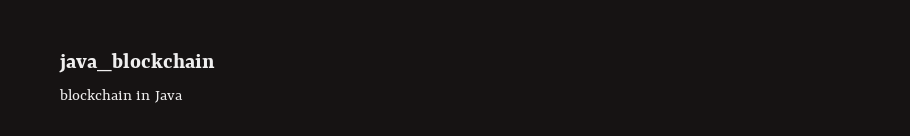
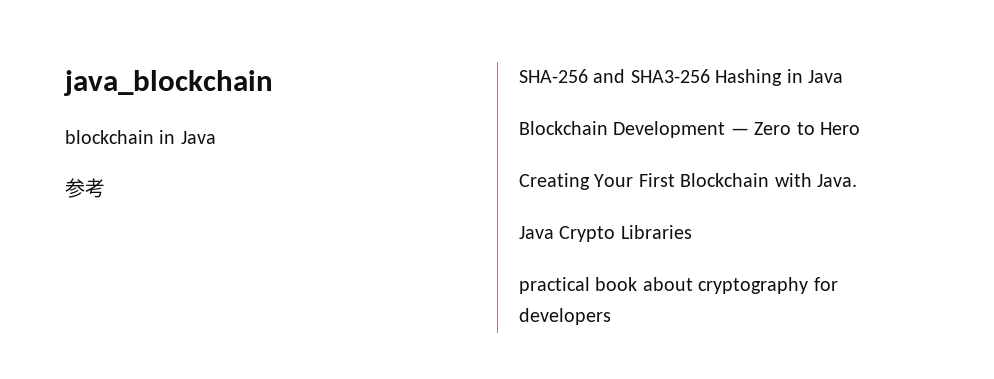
(183, 97) none -> [65,178,105,198] [519,69,843,86] [519,121,860,138] [519,173,857,190] [519,225,692,242] [519,277,838,294] [519,308,611,325] // 参考 // SHA-256 and SHA3-256 Hashing in Java // Blockchain Development — Zero to Hero // Creating Your First Blockchain with Java. // Java Crypto Libraries // practical book about cryptography for developers

